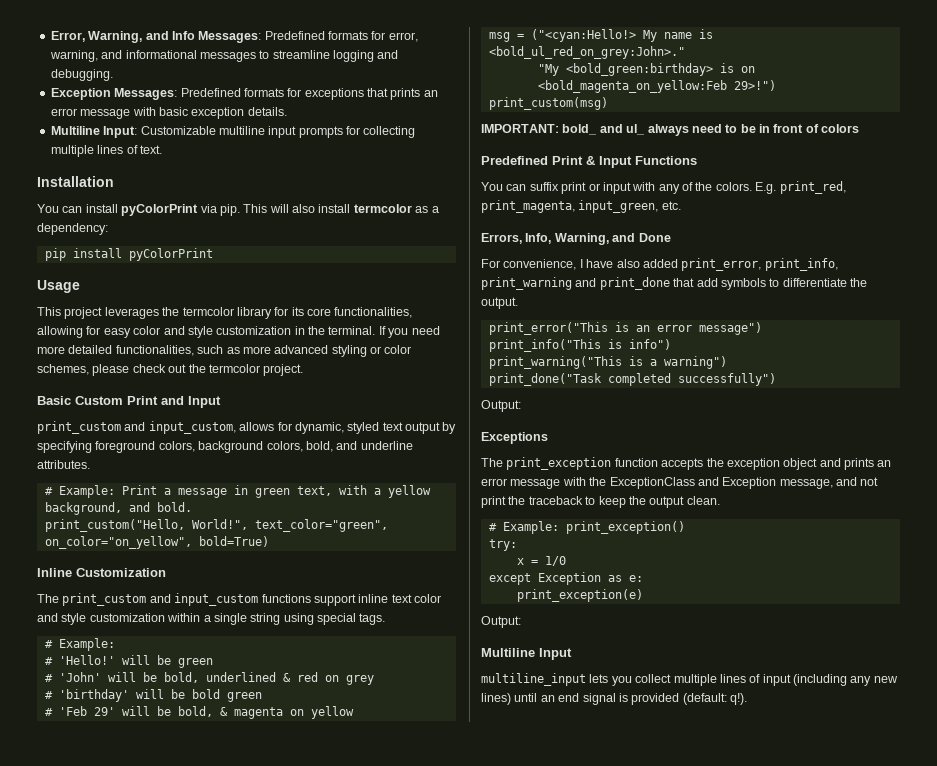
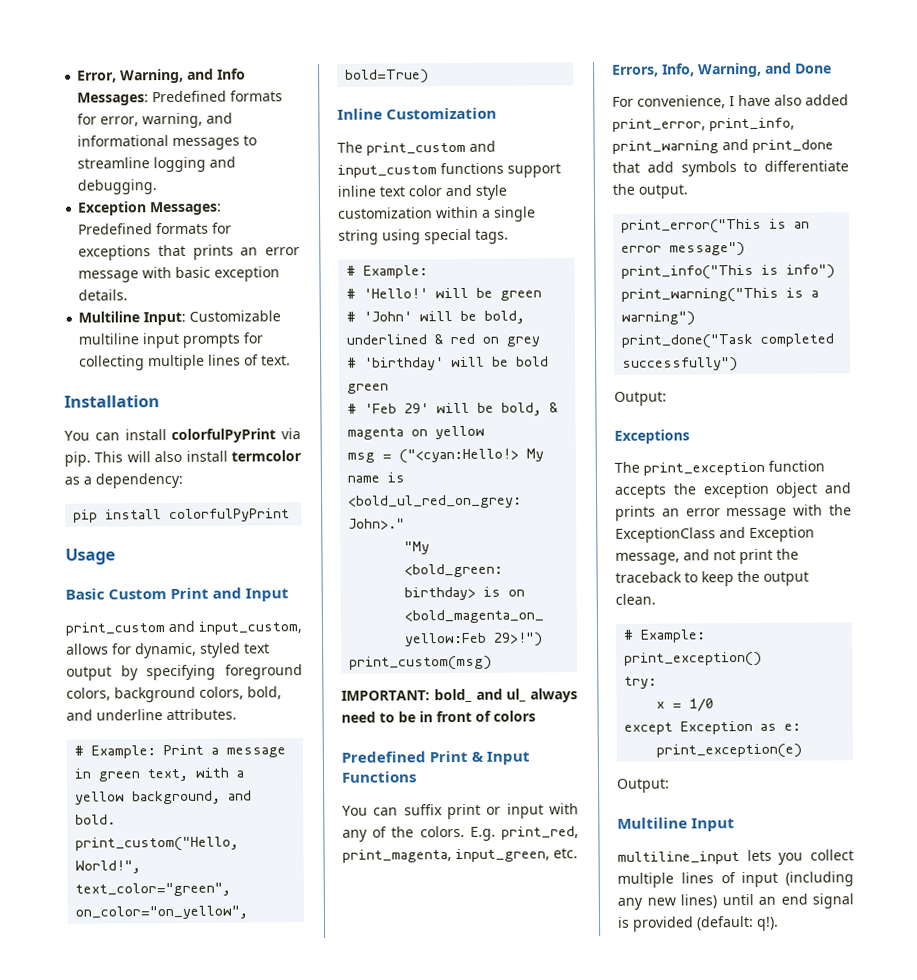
[121,204,199,216] pyColorPrint -> [171,428,277,444] colorfulPyPrint
[128,248,213,261] pyColorPrint -> [169,508,291,523] colorfulPyPrint
[37,307,413,319] [37,326,440,338] [37,345,412,357] [37,364,304,376] // This project leverages the termcolor library for its core functionalities, allowing for easy color and style customization in the terminal. If you need more detailed functionalities, such as more advanced styling or color schemes, please check out the termcolor project. -> (116, 556) none

